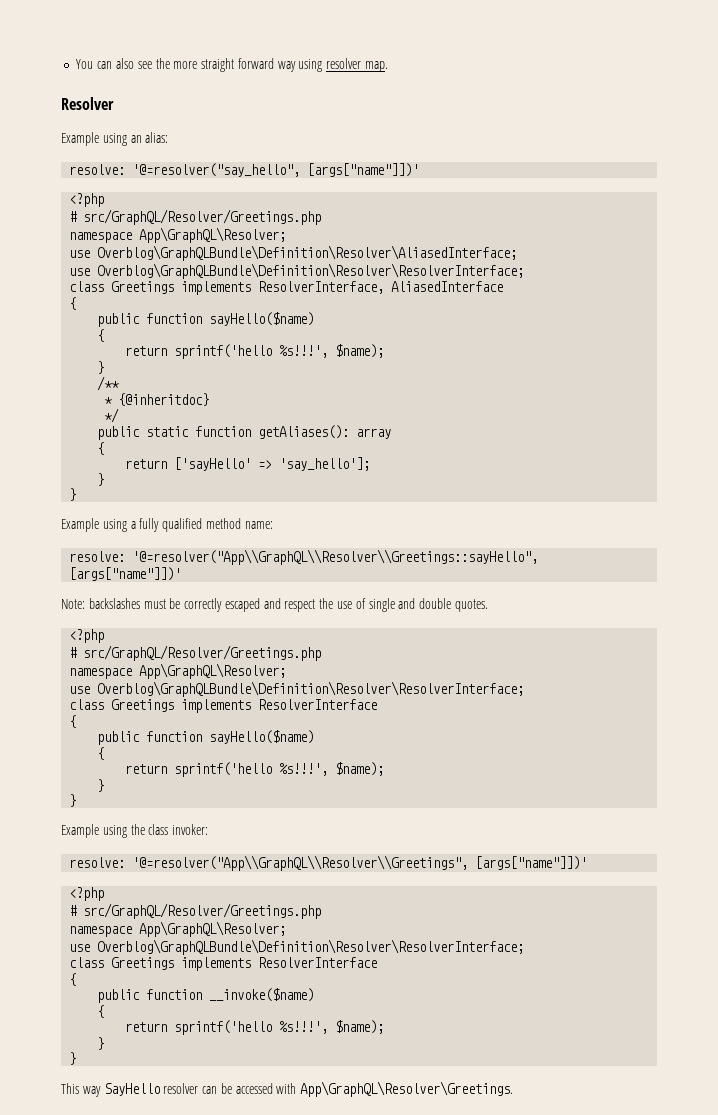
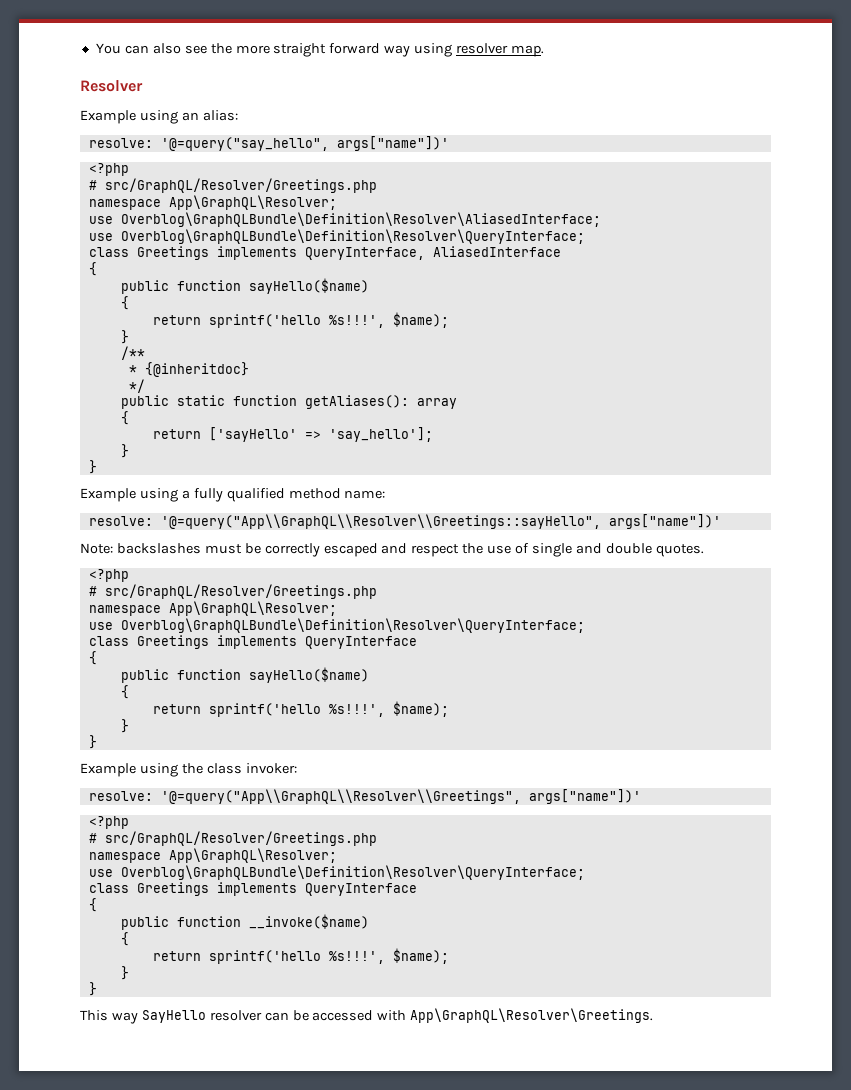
[132,163,420,177] '@=resolver("say_hello", [args["name"]])' -> [160,136,449,151] '@=query("say_hello", args["name"])'
[97,263,525,279] [69,281,385,295] Overblog\GraphQLBundle\Definition\Resolver\ResolverInterface; // class Greetings implements ResolverInterface, -> [120,229,585,244] [88,246,425,260] Overblog\GraphQLBundle\Definition\Resolver\QueryInterface; // class Greetings implements QueryInterface,
[132,549,539,565] [69,567,182,581] '@=resolver("App\\GraphQL\\Resolver\\Greetings::sayHello", [args["name"]])' -> [160,514,721,529] '@=query("App\\GraphQL\\Resolver\\Greetings::sayHello", args["name"])'
[97,681,525,697] [69,699,378,713] Overblog\GraphQLBundle\Definition\Resolver\ResolverInterface; // class Greetings implements ResolverInterface -> [120,618,585,633] [88,635,417,649] Overblog\GraphQLBundle\Definition\Resolver\QueryInterface; // class Greetings implements QueryInterface
[132,855,588,871] [69,887,105,901] [69,903,322,919] [69,921,287,937] [69,939,525,955] [69,957,378,971] '@=resolver("App\\GraphQL\\Resolver\\Greetings", [args["name"]])' // <?php // # src/GraphQL/Resolver/Greetings.php // namespace App\GraphQL\Resolver; // use Overblog\GraphQLBundle\Definition\Resolver\ResolverInterface; // class Greetings implements ResolverInterface -> [160,789,641,804] [88,816,129,829] [88,831,377,846] [88,848,337,863] [88,865,585,880] [88,882,417,896] '@=query("App\\GraphQL\\Resolver\\Greetings", args["name"])' // <?php // # src/GraphQL/Resolver/Greetings.php // namespace App\GraphQL\Resolver; // use Overblog\GraphQLBundle\Definition\Resolver\QueryInterface; // class Greetings implements QueryInterface

